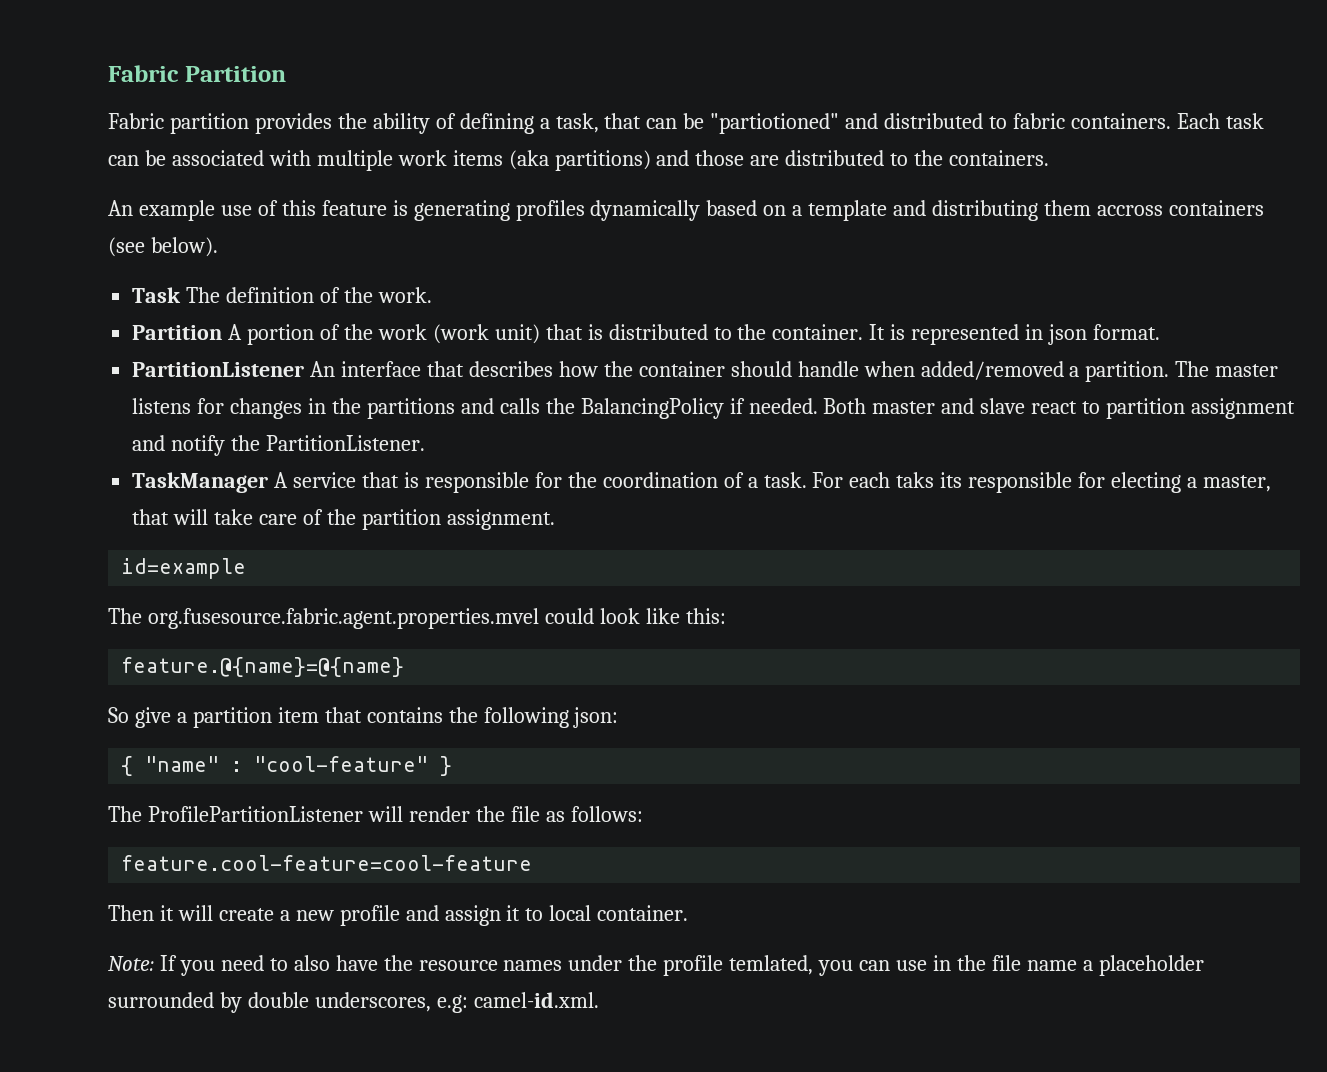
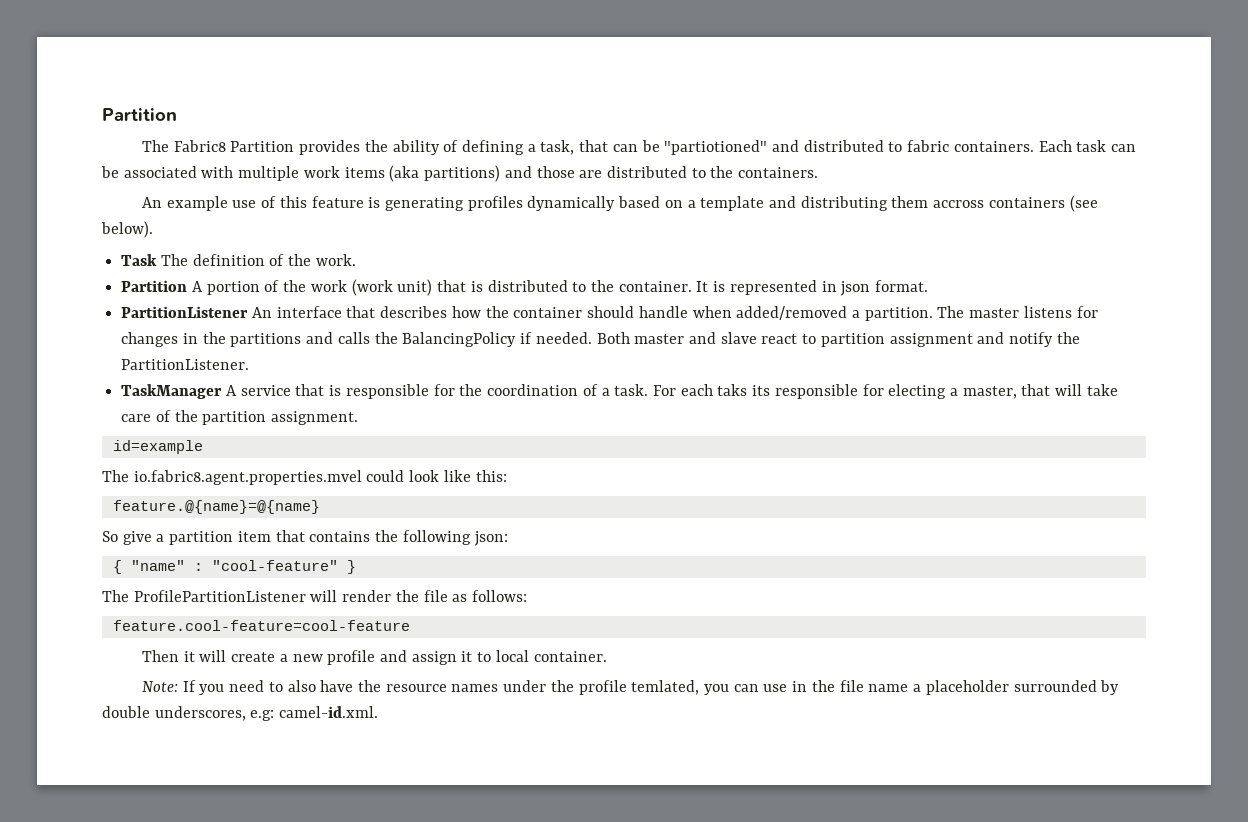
[108,65,179,82] Fabric -> (102, 114) none
[108,113,249,134] Fabric partition -> [141,140,295,152] The Fabric8 Partition
[147,608,539,629] org.fusesource.fabric.agent.properties.mvel -> [133,470,362,485] io.fabric8.agent.properties.mvel

